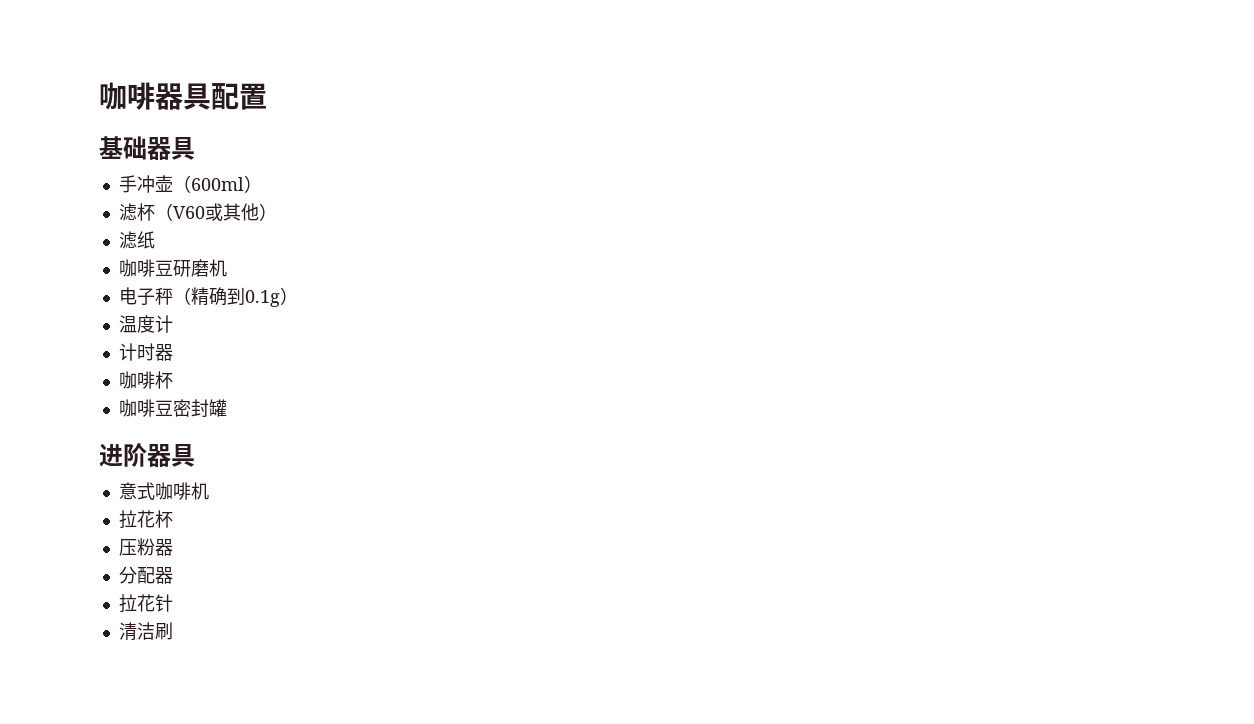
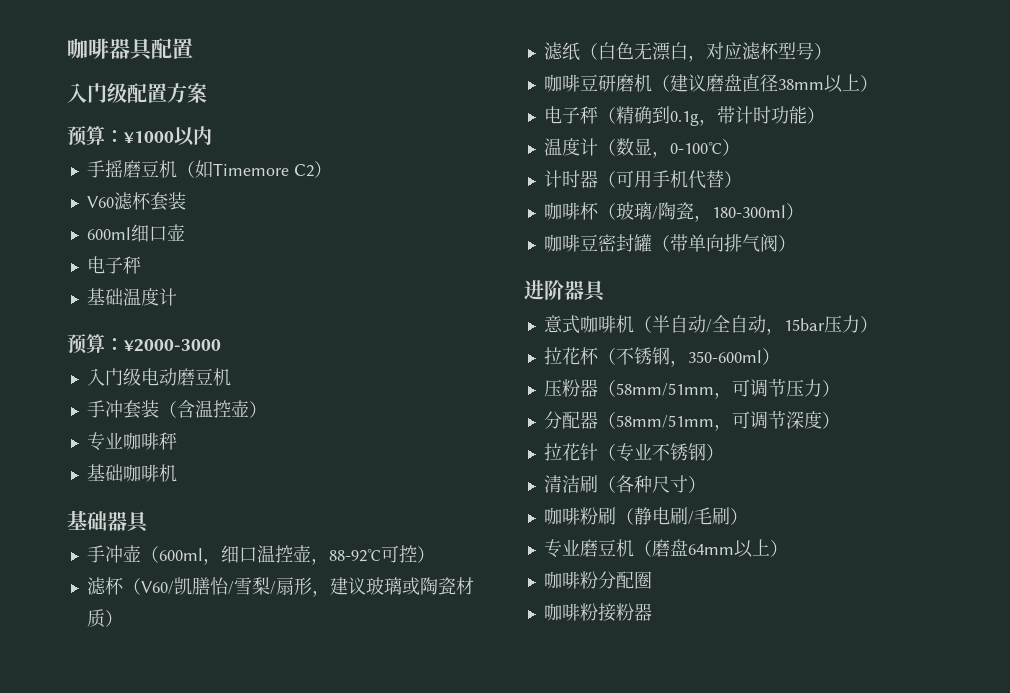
(267, 96) none -> [67,83,207,103] [67,126,212,146] [86,160,332,178] [86,192,186,211] [86,224,185,242] [86,256,141,274] [86,288,177,306] [67,334,221,354] [86,368,231,386] [86,400,267,419] [86,432,177,451] [86,464,177,482] // 入门级配置方案 // 预算：¥1000以内 // 手摇磨豆机（如Timemore C2） // V60滤杯套装 // 600ml细口壶 // 电子秤 // 基础温度计 // 预算：¥2000-3000 // 入门级电动磨豆机 // 手冲套装（含温控壶） // 专业咖啡秤 // 基础咖啡机
[243,175,262,193] [118,203,277,221] [118,231,155,249] [118,259,227,277] ） // 滤杯（V60或其他） // 滤纸 // 咖啡豆研磨机 -> [202,545,435,565] [86,577,474,597] [86,609,123,628] [543,42,832,62] [543,74,878,93] ，细口温控壶，88-92℃可控） // 滤杯（V60/凯膳怡/雪梨/扇形，建议玻璃或陶瓷材质） // 滤纸（白色无漂白，对应滤杯型号） // 咖啡豆研磨机（建议磨盘直径38mm以上）
(280, 298) none -> [698,106,807,126] ，带计时功能
[118,343,173,361] [118,371,173,389] // 计时器 // 咖啡杯 -> [597,138,740,158] [543,170,742,189] [543,202,804,222] （数显，0-100℃） // 计时器（可用手机代替） // 咖啡杯（玻璃/陶瓷，180-300ml）
(227, 408) none -> [651,234,796,252] （带单向排气阀）
[118,510,173,529] [118,538,173,556] [118,566,173,584] [118,594,173,613] [118,622,173,641] // 拉花杯 // 压粉器 // 分配器 // 拉花针 // 清洁刷 -> [633,315,878,335] [543,347,780,367] [543,379,840,399] [543,411,840,431] [543,443,724,462] [543,475,706,493] [543,507,748,525] [543,539,788,558] [543,571,652,589] [543,603,652,622] （半自动/全自动，15bar压力） // 拉花杯（不锈钢，350-600ml） // 压粉器（58mm/51mm，可调节压力） // 分配器（58mm/51mm，可调节深度） // 拉花针（专业不锈钢） // 清洁刷（各种尺寸） // 咖啡粉刷（静电刷/毛刷） // 专业磨豆机（磨盘64mm以上） // 咖啡粉分配圈 // 咖啡粉接粉器

